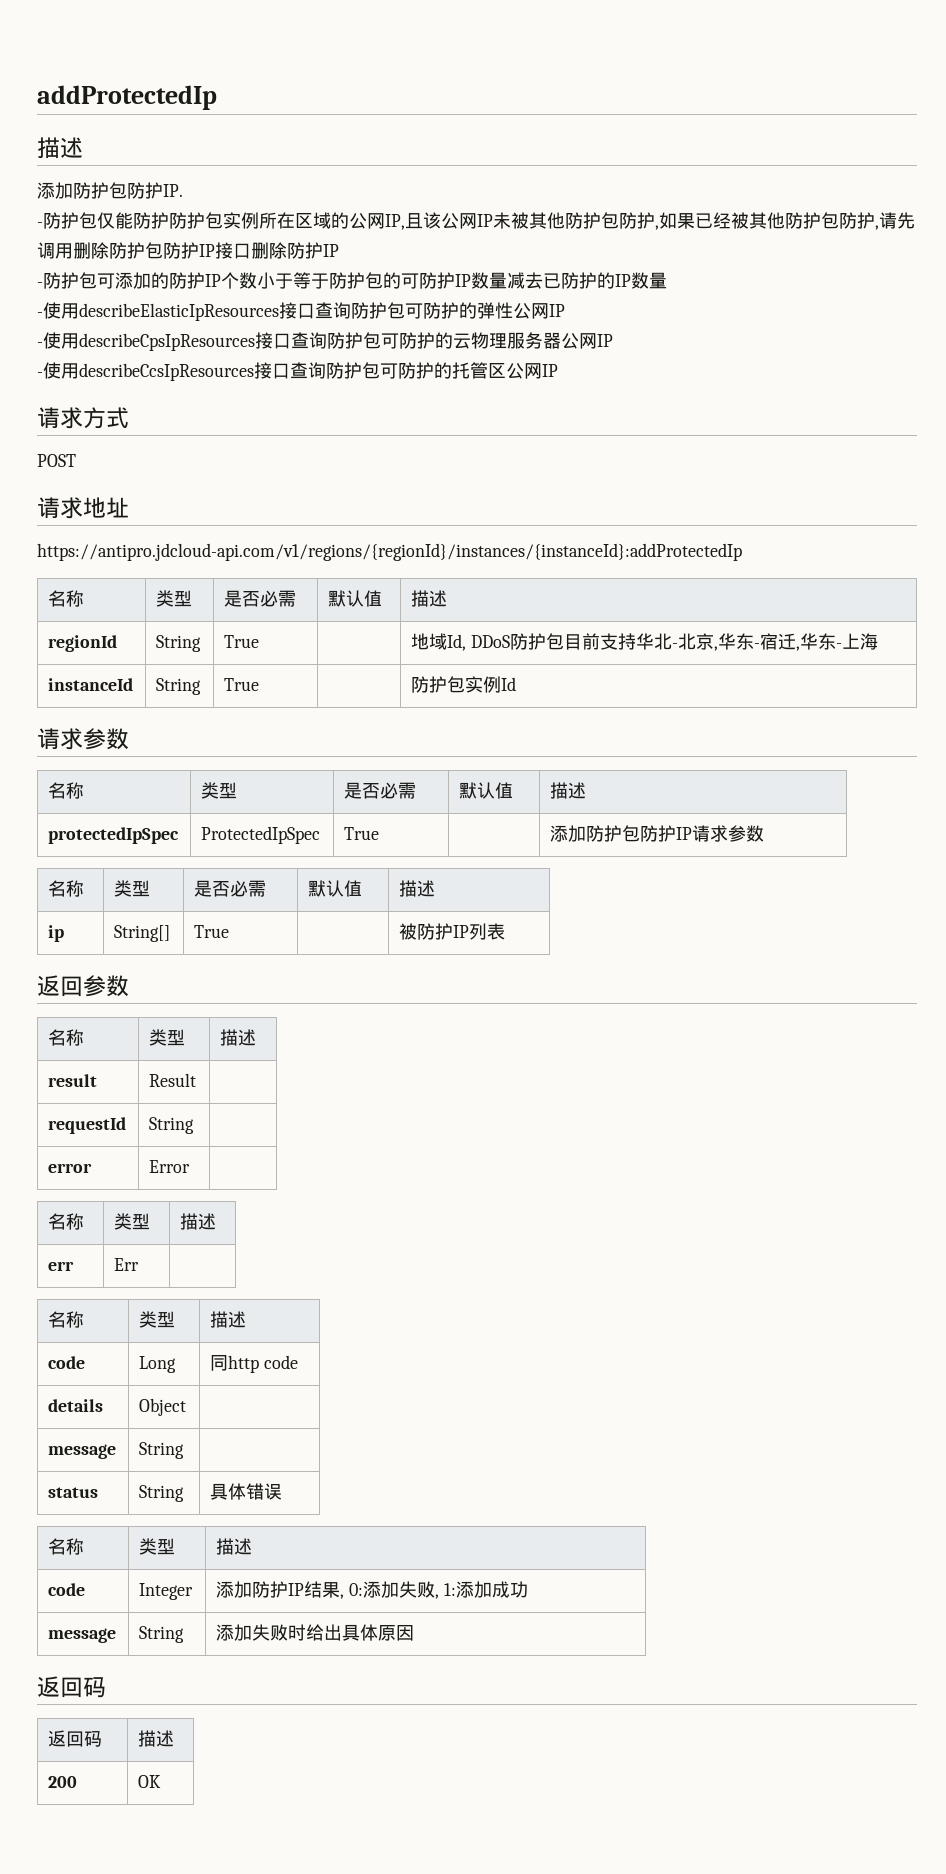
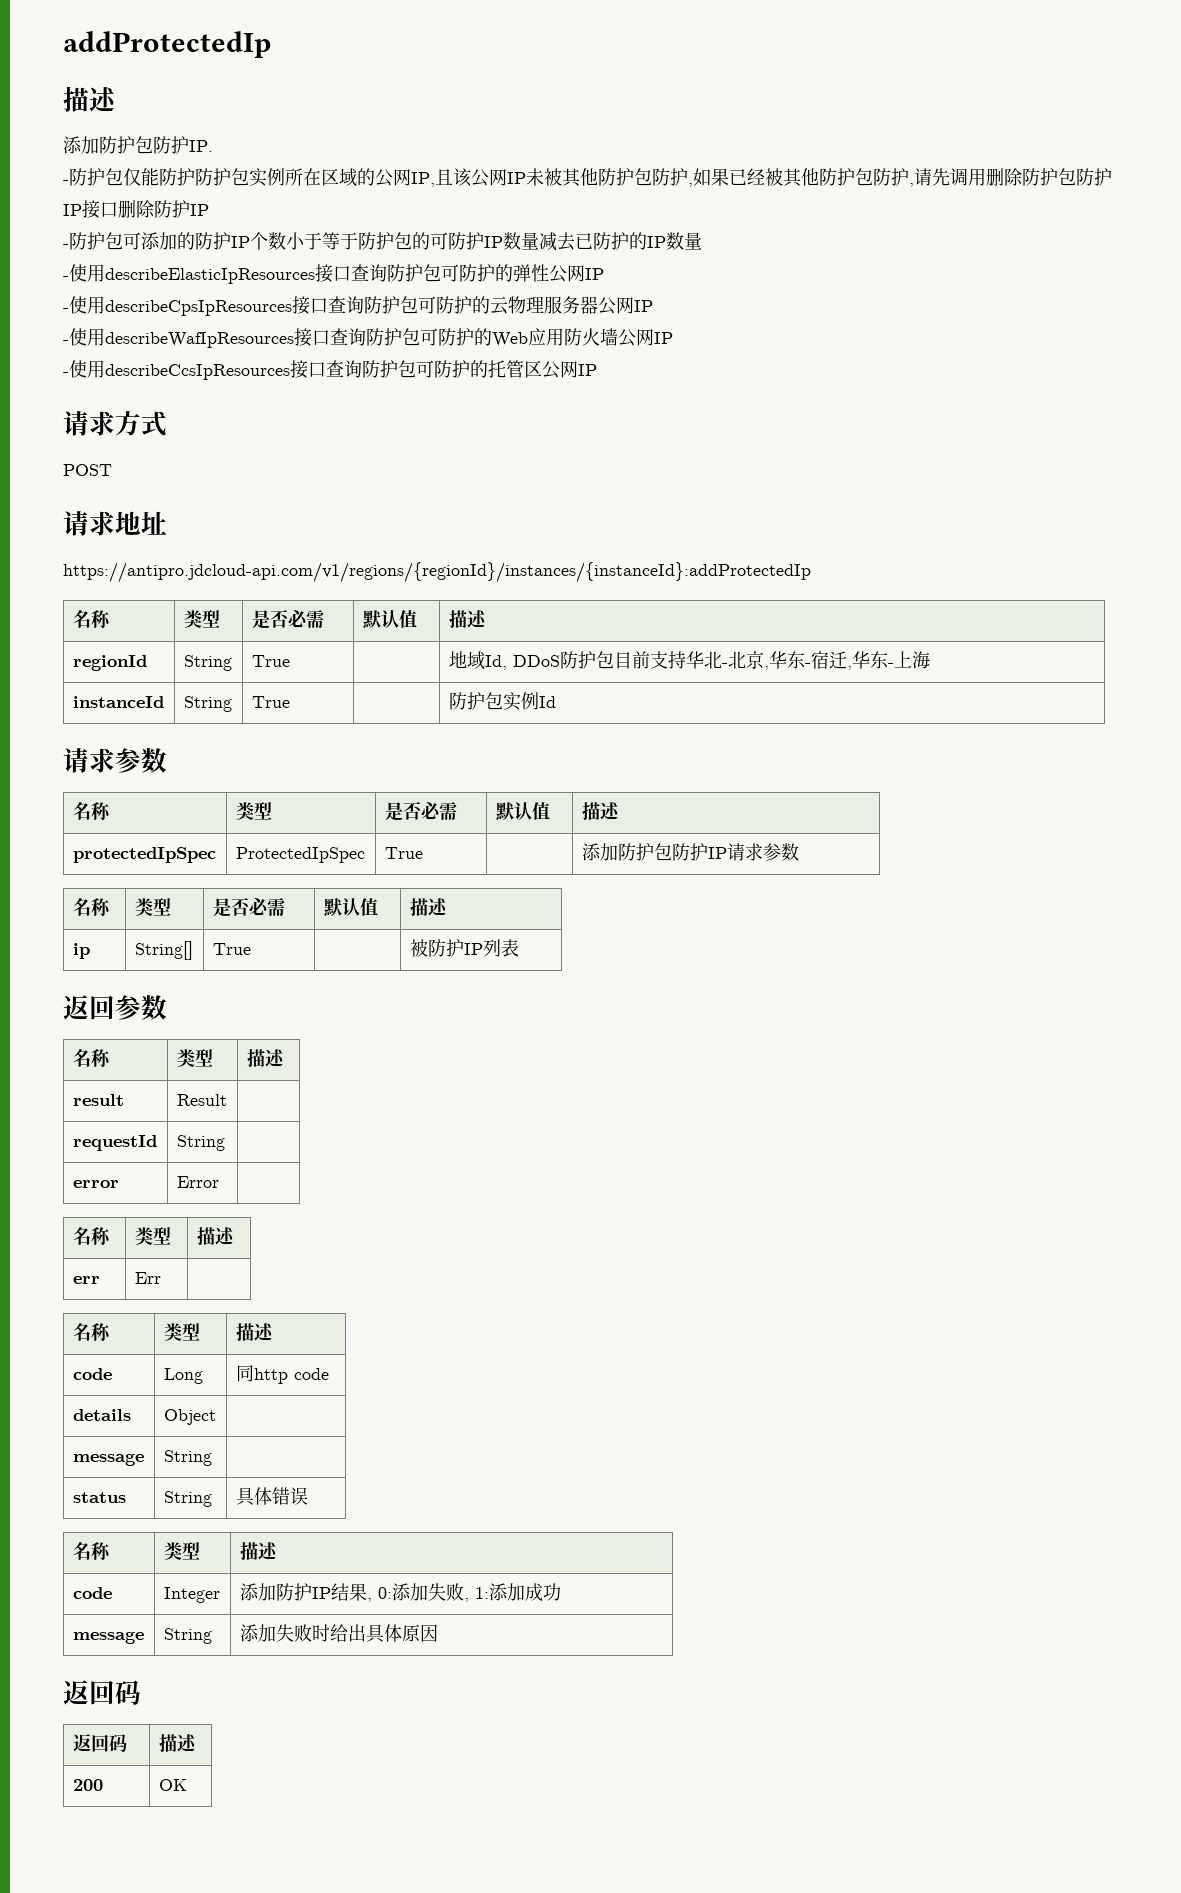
(613, 340) none -> [63,328,673,348] // -使用describeWafIpResources接口查询防护包可防护的Web应用防火墙公网IP

